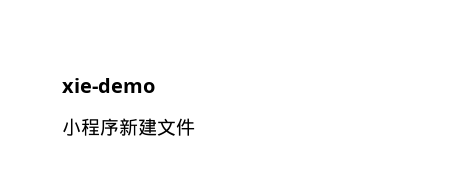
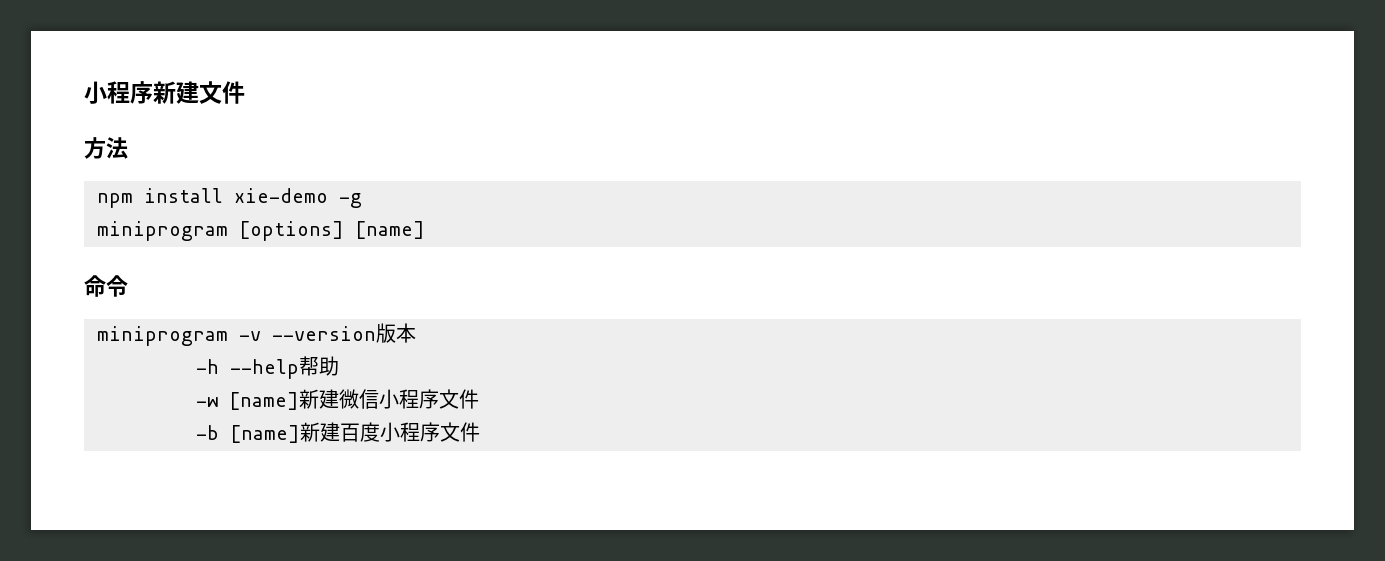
[62,78,155,93] xie-demo // -> (84, 92) none
(195, 127) none -> [84,137,128,159] [96,188,362,208] [96,221,425,241] [84,275,128,297] [96,323,416,346] [195,356,339,379] [195,389,479,410] [195,422,480,443] // 方法 // npm install xie-demo -g // miniprogram [options] [name] // 命令 // miniprogram -v --version版本 // -h --help帮助 // -w [name]新建微信小程序文件 // -b [name]新建百度小程序文件

